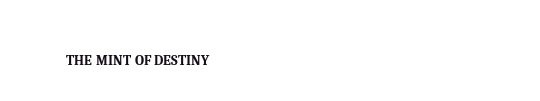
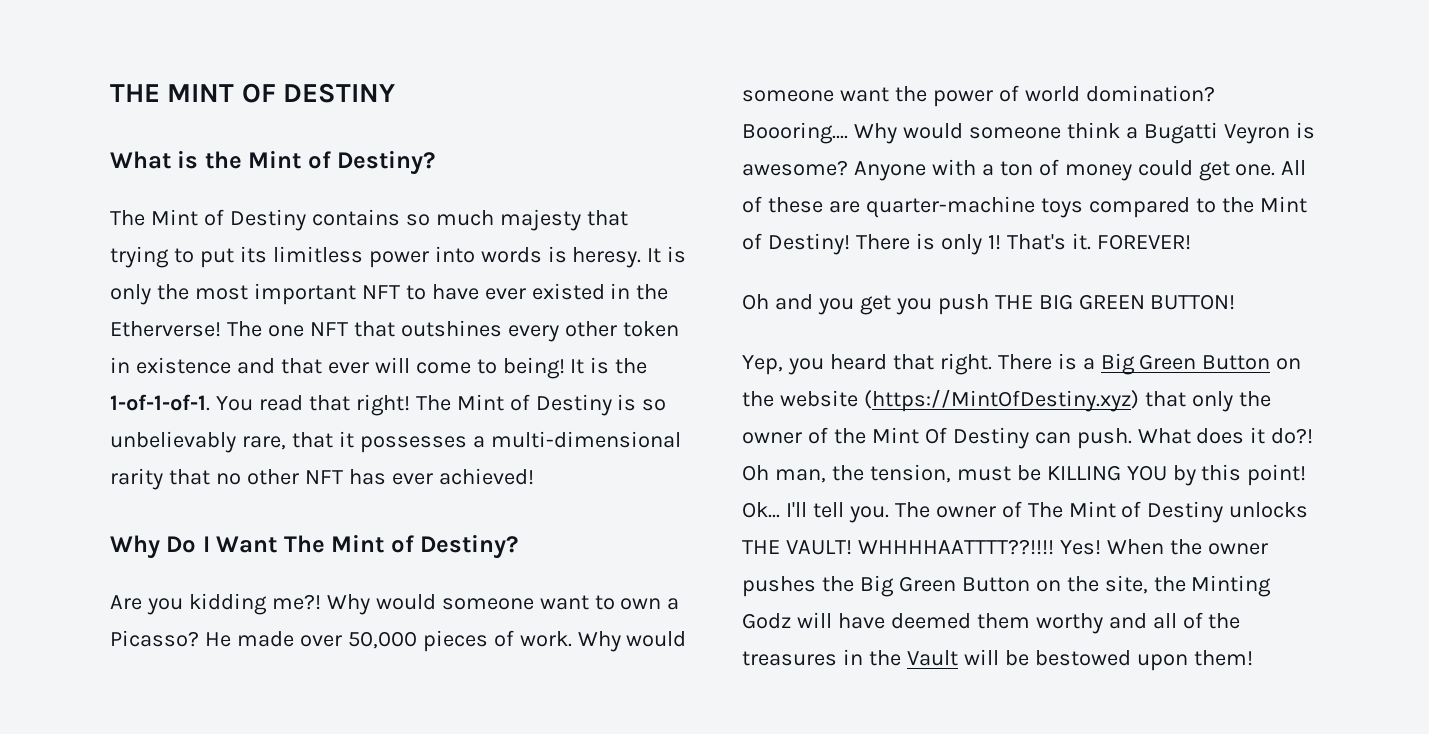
(211, 60) none -> [110,150,436,175] [110,209,628,231] [110,246,687,268] [110,283,669,305] [110,320,679,342] [110,357,648,379] [110,394,667,416] [110,431,681,453] [110,468,534,490] [110,534,519,559] [110,593,680,615] [110,630,687,652] [742,85,1215,107] [742,122,1315,144] [742,159,1307,181] [742,196,1307,218] [742,233,1191,255] [742,294,1236,315] [742,353,1302,375] [742,389,1271,412] [742,427,1314,449] [742,464,1307,486] [742,501,1309,523] [742,539,1268,555] [742,575,1272,597] [742,612,1241,634] [742,649,1253,671] // What is the Mint of Destiny? // The Mint of Destiny contains so much majesty that trying to put its limitless power into words is heresy. It is only the most important NFT to have ever existed in the Etherverse! The one NFT that outshines every other token in existence and that ever will come to being! It is the 1-of-1-of-1. You read that right! The Mint of Destiny is so unbelievably rare, that it possesses a multi-dimensional rarity that no other NFT has ever achieved! // Why Do I Want The Mint of Destiny? // Are you kidding me?! Why would someone want to own a Picasso? He made over 50,000 pieces of work. Why would someone want the power of world domination? Boooring.... Why would someone think a Bugatti Veyron is awesome? Anyone with a ton of money could get one. All of these are quarter-machine toys compared to the Mint of Destiny! There is only 1! That's it. FOREVER! // Oh and you get you push THE BIG GREEN BUTTON! // Yep, you heard that right. There is a Big Green Button on the website (https://MintOfDestiny.xyz) that only the owner of the Mint Of Destiny can push. What does it do?! Oh man, the tension, must be KILLING YOU by this point! Ok... I'll tell you. The owner of The Mint of Destiny unlocks THE VAULT! WHHHHAATTTT??!!!! Yes! When the owner pushes the Big Green Button on the site, the Minting Godz will have deemed them worthy and all of the treasures in the Vault will be bestowed upon them!

